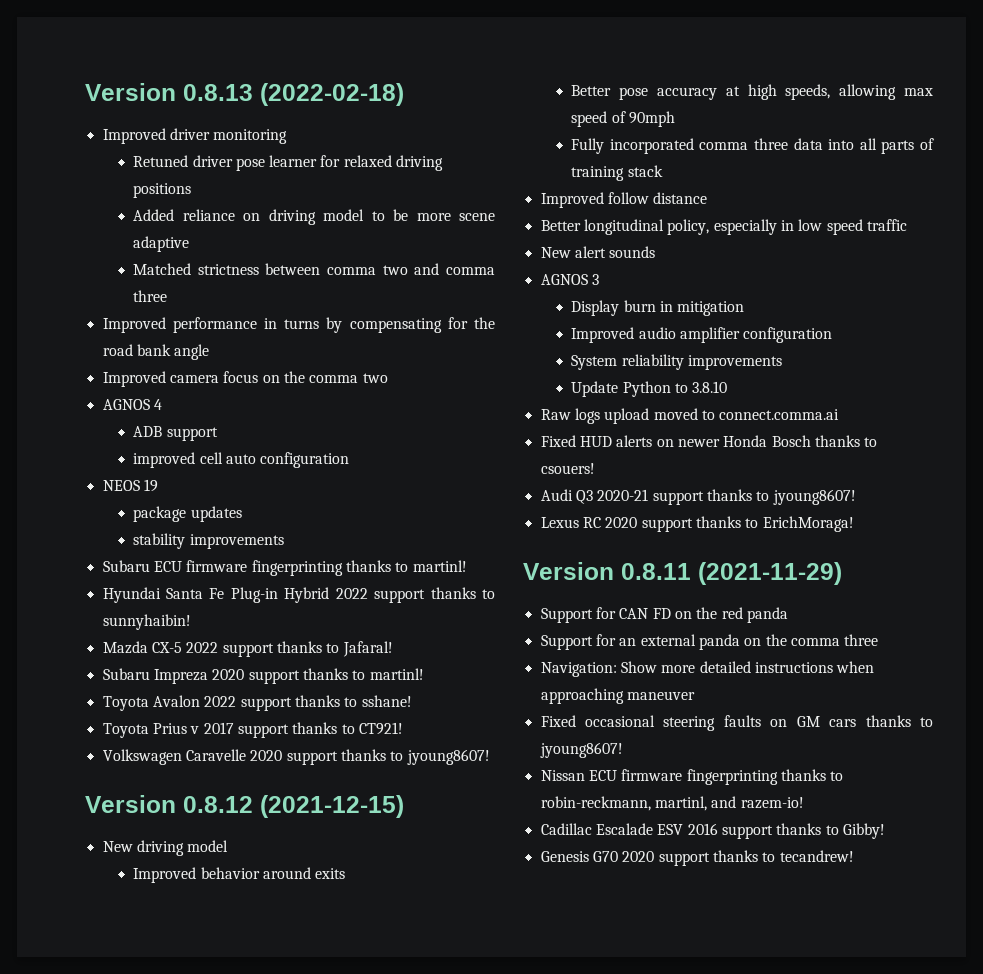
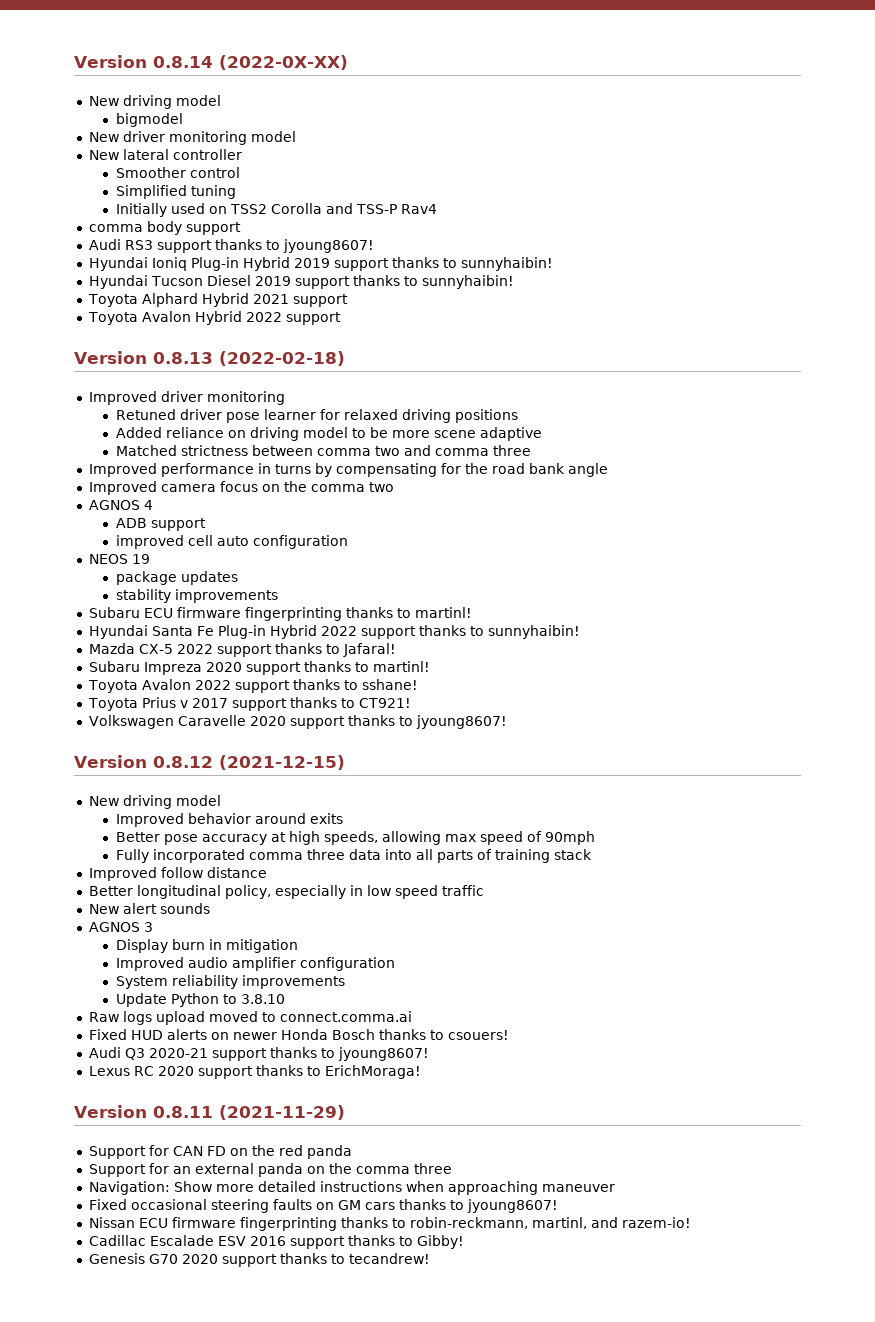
[85,83,176,101] Version -> [74,55,348,70] [88,95,221,109] [115,113,183,127] [88,131,296,145] [88,149,242,160] [115,167,240,178] [115,185,236,199] [115,203,437,217] [88,221,241,235] [88,239,374,253] [88,257,553,271] [88,275,514,289] [87,293,348,307] [87,311,341,325] [74,351,147,364] Version 0.8.14 (2022-0X-XX) // New driving model // bigmodel // New driver monitoring model // New lateral controller // Smoother control // Simplified tuning // Initially used on TSS2 Corolla and TSS-P Rav4 // comma body support // Audi RS3 support thanks to jyoung8607! // Hyundai Ioniq Plug-in Hybrid 2019 support thanks to sunnyhaibin! // Hyundai Tucson Diesel 2019 support thanks to sunnyhaibin! // Toyota Alphard Hybrid 2021 support // Toyota Avalon Hybrid 2022 support // Version

